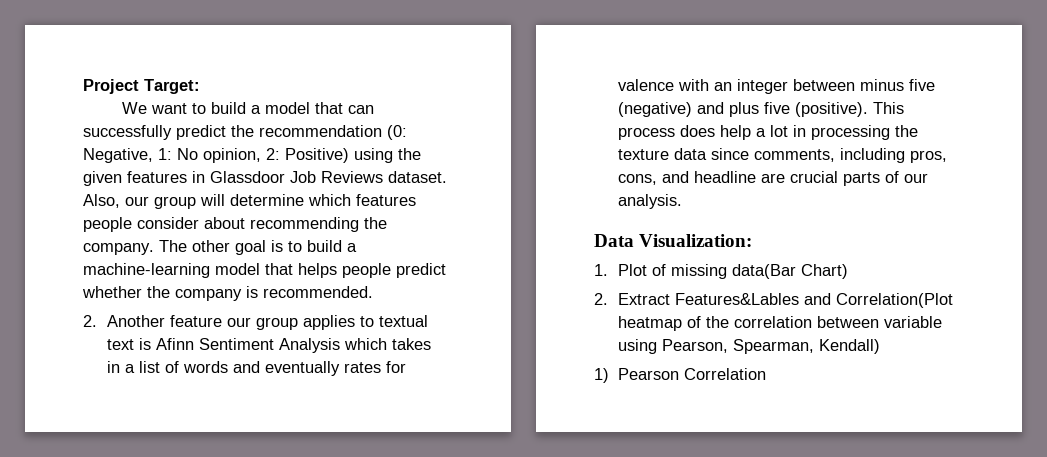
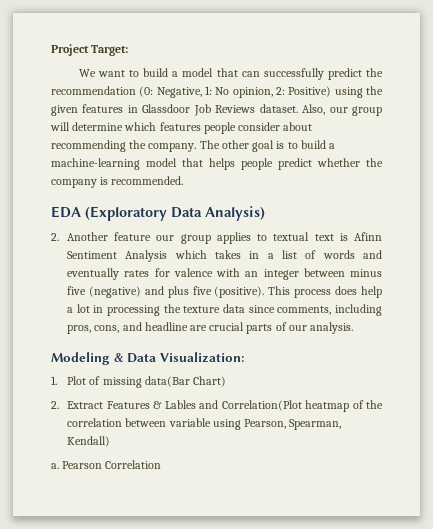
(373, 292) none -> [51,206,265,221] // EDA (Exploratory Data Analysis)
(683, 201) none -> [51,352,124,365] Modeling &
[675,293,800,305] Features&Lables -> [106,400,196,409] Features & Lables
[594,368,609,383] 1) -> [51,463,59,469] a.

